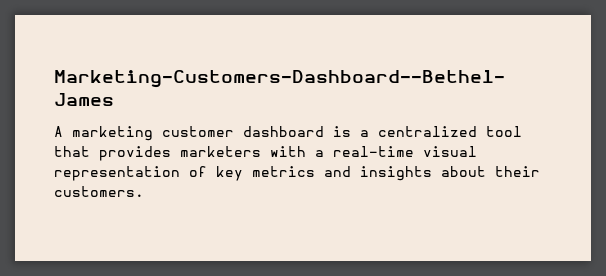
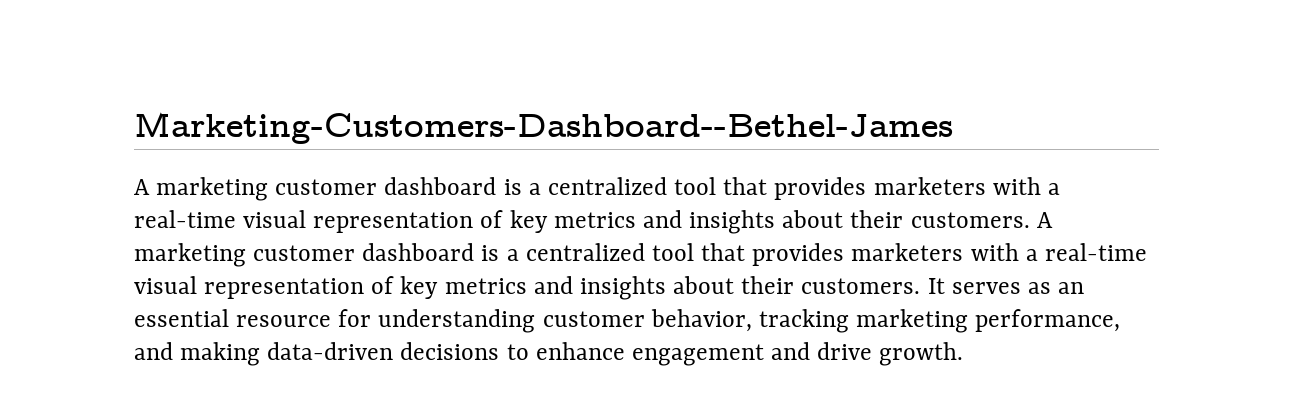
(144, 191) none -> [1036,212,1053,228] [134,243,1147,267] [134,276,1085,300] [134,309,1121,333] [134,342,964,366] A marketing customer dashboard is a centralized tool that provides marketers with a real-time visual representation of key metrics and insights about their customers. It serves as an essential resource for understanding customer behavior, tracking marketing performance, and making data-driven decisions to enhance engagement and drive growth.

